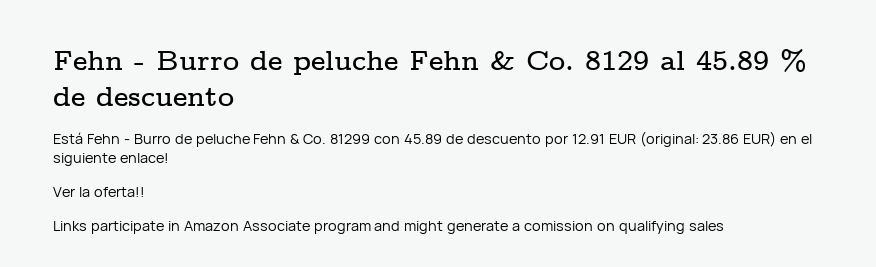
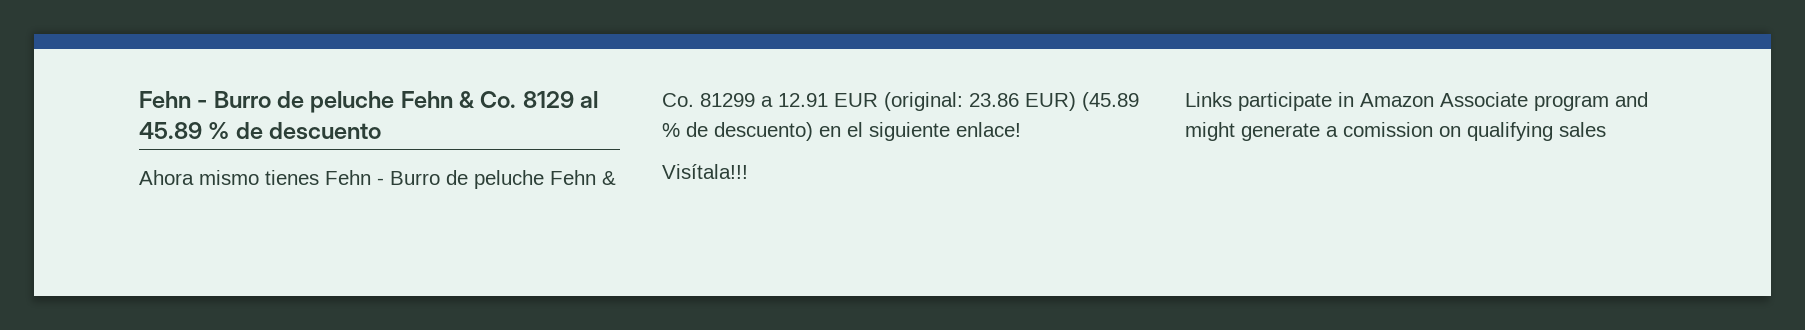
[53,132,83,144] Está -> [139,170,319,185] Ahora mismo tienes
[374,134,568,147] con 45.89 de descuento por -> [761,96,773,107] a
(777, 139) none -> [1082,92,1139,111] [662,122,813,141] (45.89 % de descuento)
[53,187,145,197] Ver la oferta!! -> [662,164,748,179] Visítala!!!

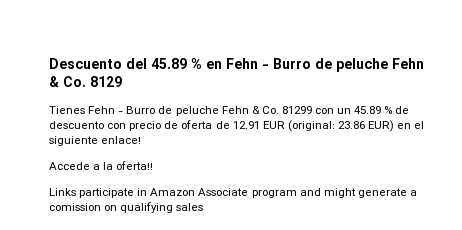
(139, 99) none -> [49,58,222,69] Descuento del 45.89 % en
[580,91,599,108] [139,122,382,140] [139,170,319,185] al 45.89 % de descuento // Ahora mismo tienes -> [49,106,85,114] // Tienes
[761,96,773,107] a -> [315,106,410,114] [49,120,230,131] con un 45.89 % de descuento con precio de oferta de
[1082,92,1139,111] [662,122,813,141] (45.89 % de descuento) -> (395, 126) none
[662,164,748,179] Visítala!!! -> [49,161,154,170] Accede a la oferta!!

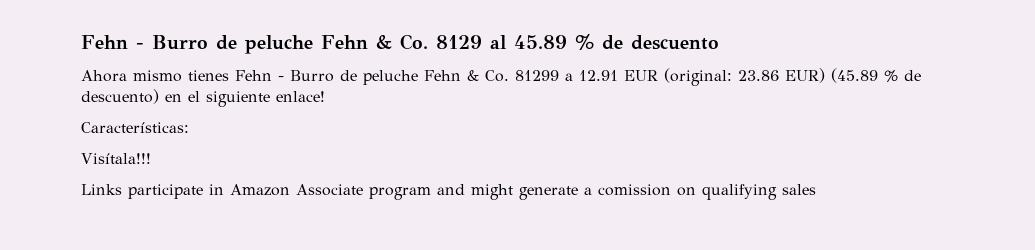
[49,58,222,69] Descuento del 45.89 % en -> (81, 42) none
[49,106,85,114] // Tienes -> [490,33,719,50] [81,70,229,82] al 45.89 % de descuento // Ahora mismo tienes
[315,106,410,114] [49,120,230,131] con un 45.89 % de descuento con precio de oferta de -> [565,73,573,81] a
(395, 126) none -> [831,68,921,83] [81,89,159,104] (45.89 % de descuento)
[49,161,154,170] Accede a la oferta!! -> [81,122,189,133] [81,153,151,164] Características: // Visítala!!!

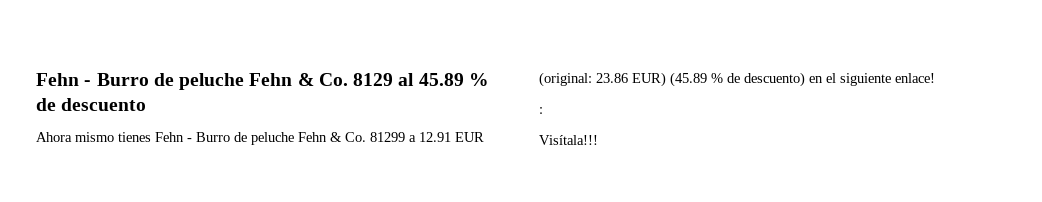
[81,122,189,133] Características: -> [539,107,543,114] :
[81,184,816,200] // Links participate in Amazon Associate program and might generate a comission on qualifying sales -> (598, 140) none

